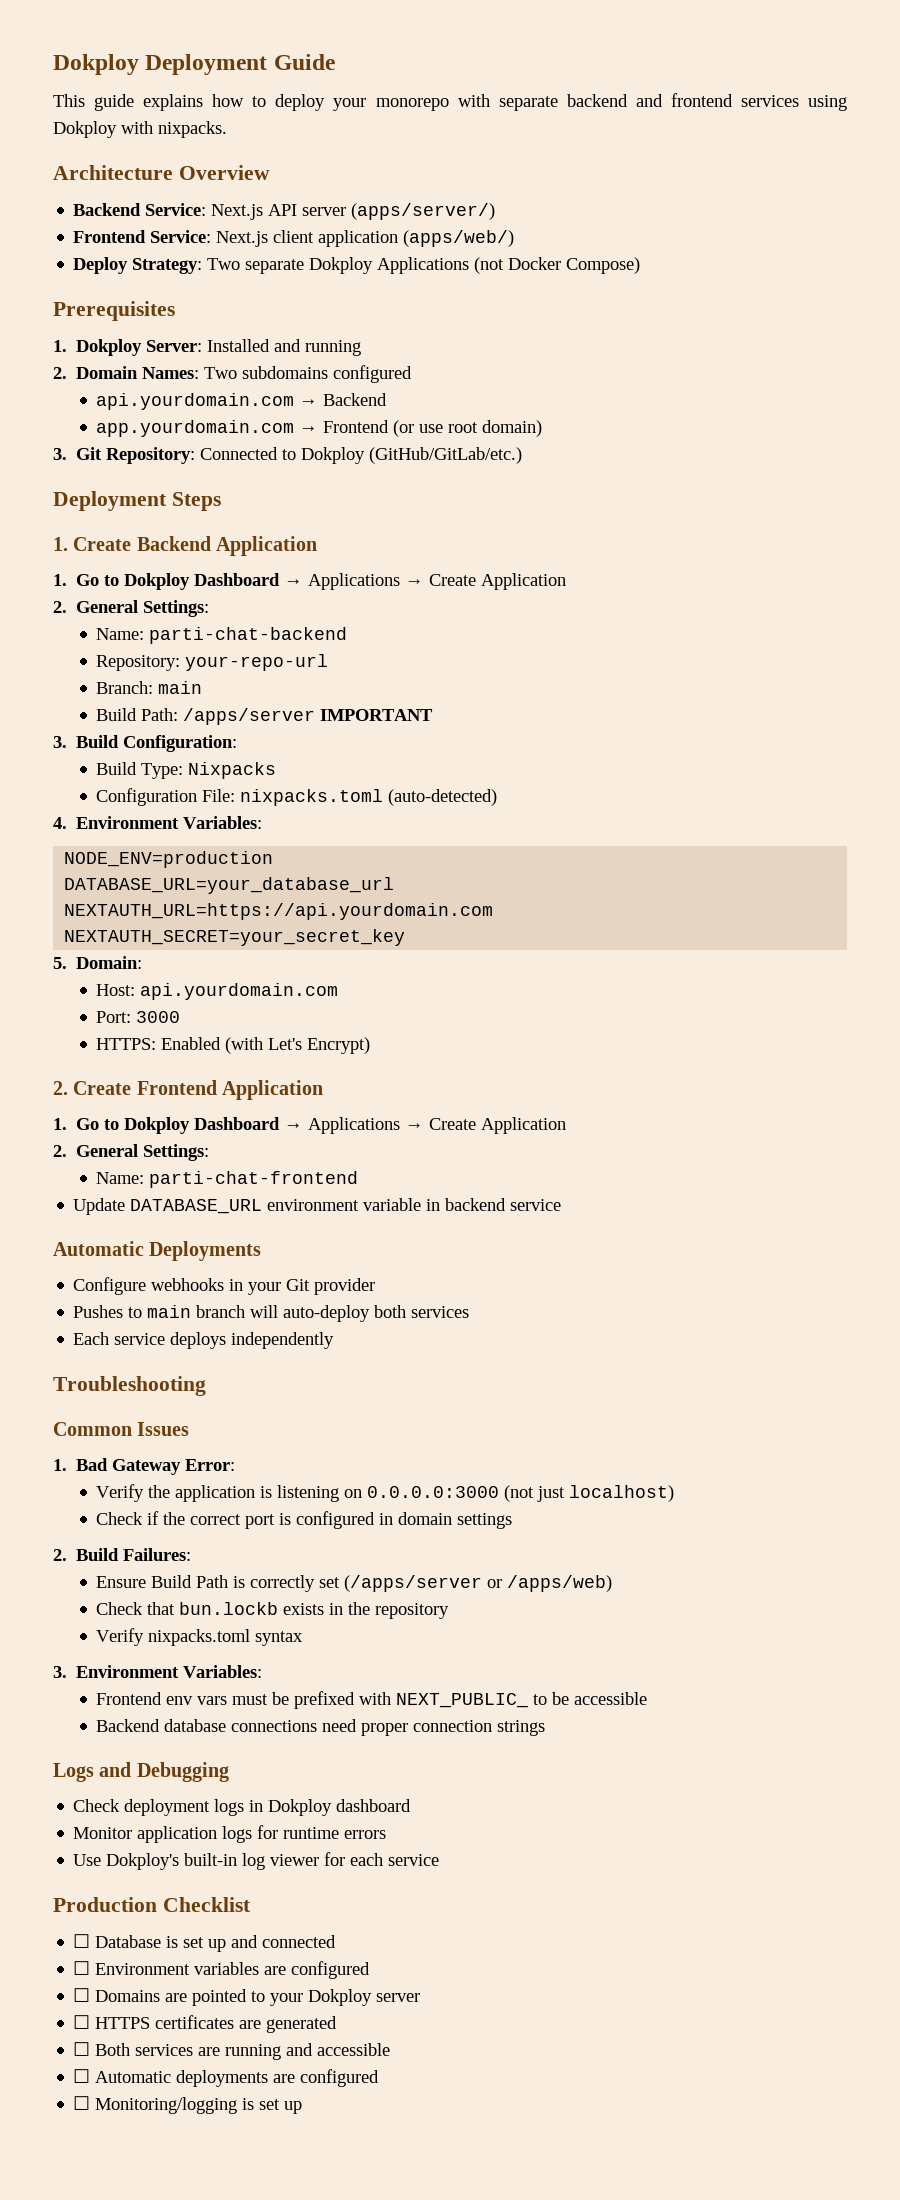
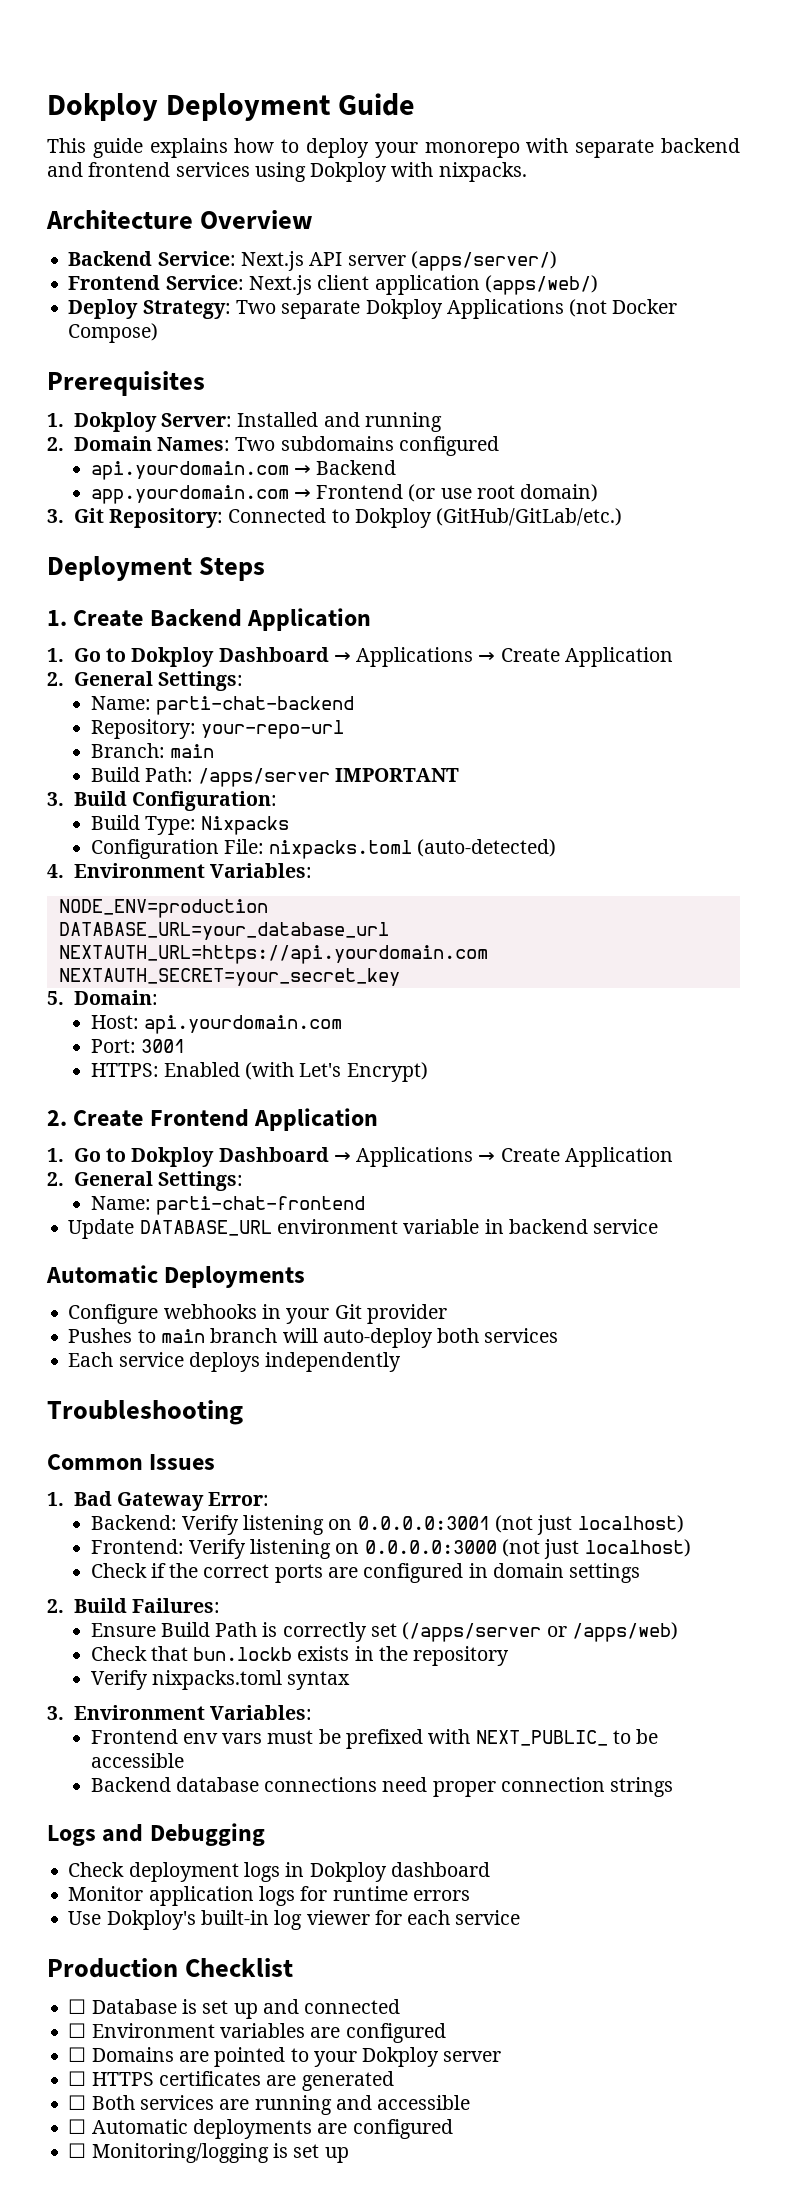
[136,1011,181,1023] 3000 -> [140,1039,185,1053] 3001
[96,1484,273,1502] Verify the application is -> [90,1515,684,1535] [90,1539,246,1559] Backend: Verify listening on 0.0.0.0:3001 (not just localhost) // Frontend: Verify
[245,1513,292,1529] port is -> [274,1564,359,1583] ports are

